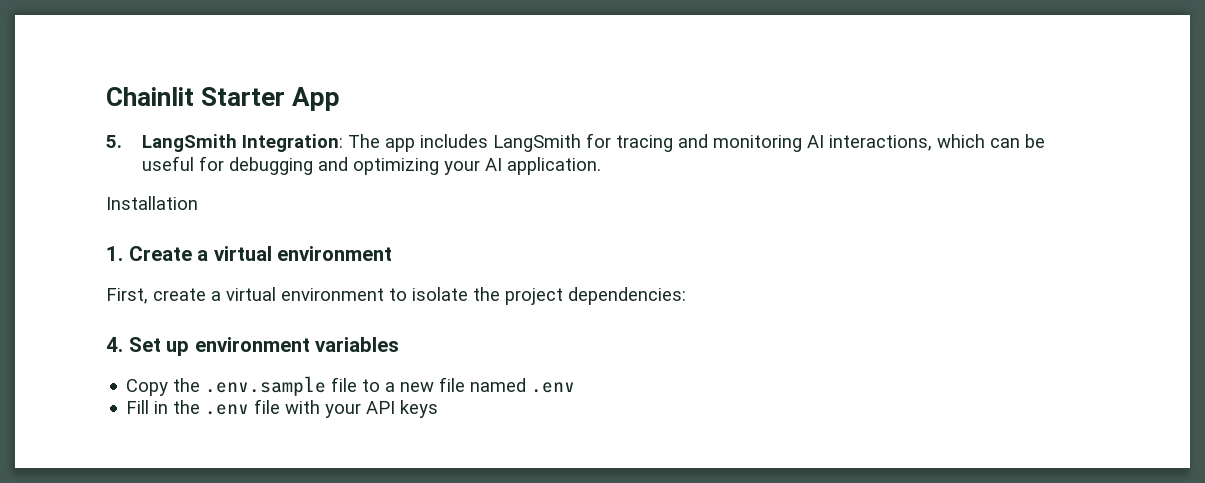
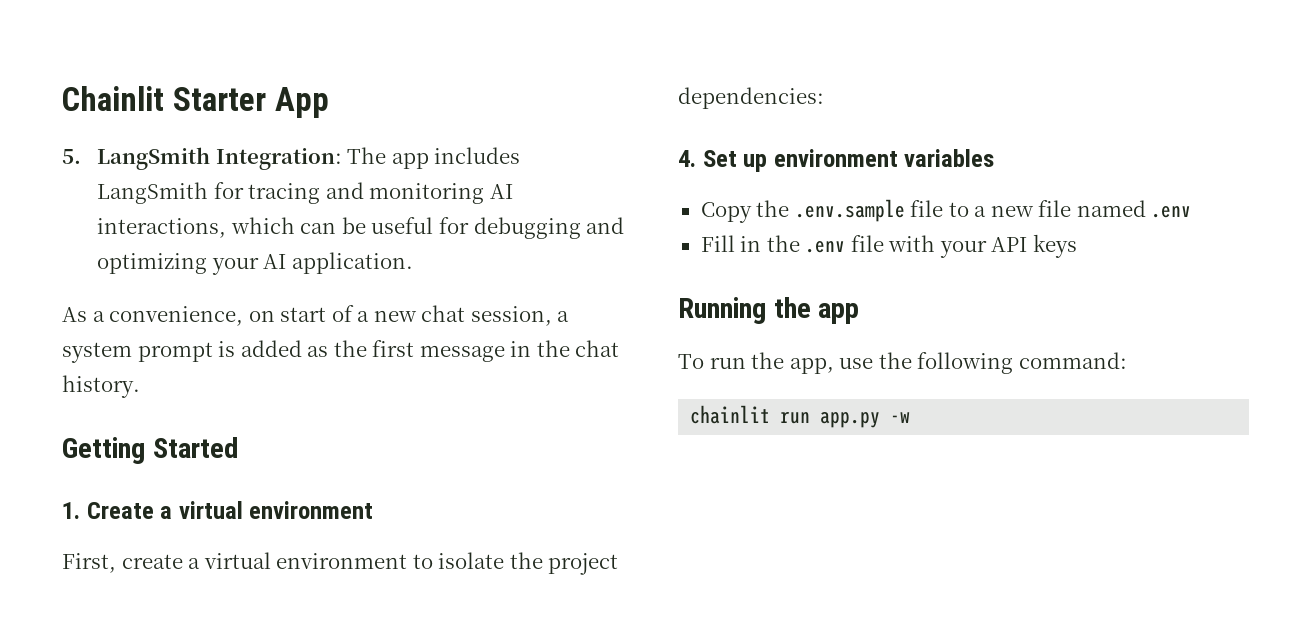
[106,196,198,210] Installation -> [62,305,570,326] [62,340,620,363] [62,375,140,398] [62,437,238,464] As a convenience, on start of a new chat session, a system prompt is added as the first message in the chat history. // Getting Started
(439, 409) none -> [678,297,860,324] [678,352,1127,374] [690,405,911,428] // Running the app // To run the app, use the following command: // chainlit run app.py -w

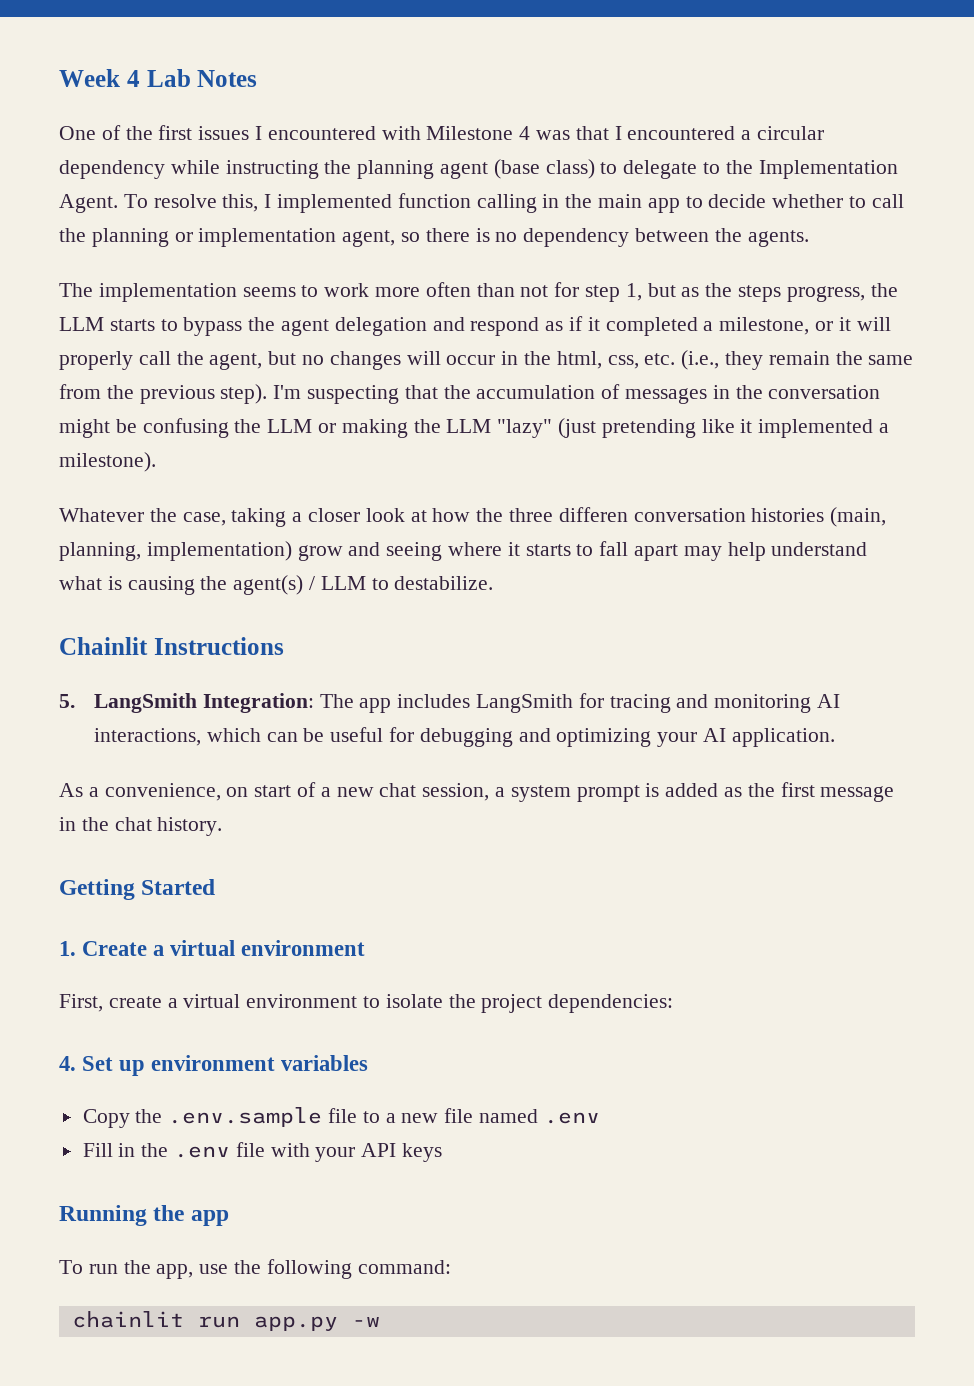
[62,86,329,118] Chainlit Starter App -> [59,69,258,87] [59,125,825,140] [59,159,898,179] [59,193,904,213] [59,228,809,247] [59,282,898,302] [59,316,891,336] [59,350,914,370] [59,384,881,404] [59,418,890,438] [59,452,156,472] [59,507,887,527] [59,541,868,561] [59,575,494,595] [59,637,284,655] Week 4 Lab Notes // One of the first issues I encountered with Milestone 4 was that I encountered a circular dependency while instructing the planning agent (base class) to delegate to the Implementation Agent. To resolve this, I implemented function calling in the main app to decide whether to call the planning or implementation agent, so there is no dependency between the agents. // The implementation seems to work more often than not for step 1, but as the steps progress, the LLM starts to bypass the agent delegation and respond as if it completed a milestone, or it will properly call the agent, but no changes will occur in the html, css, etc. (i.e., they remain the same from the previous step). I'm suspecting that the accumulation of messages in the conversation might be confusing the LLM or making the LLM "lazy" (just pretending like it implemented a milestone). // Whatever the case, taking a closer look at how the three differen conversation histories (main, planning, implementation) grow and seeing where it starts to fall apart may help understand what is causing the agent(s) / LLM to destabilize. // Chainlit Instructions

